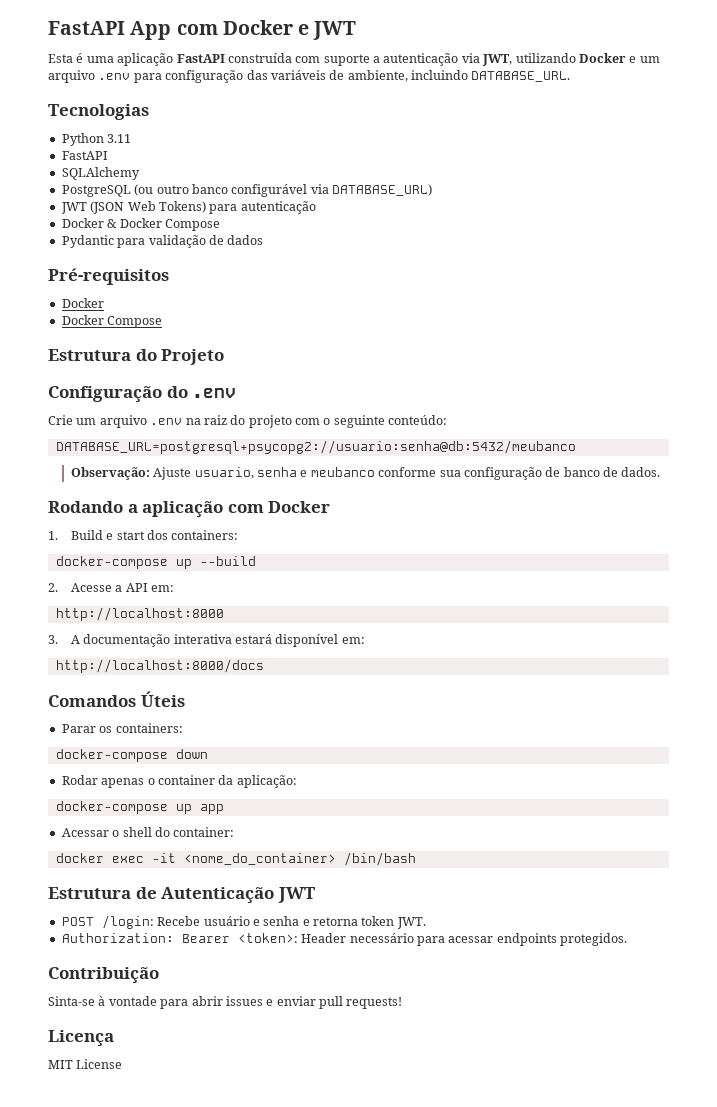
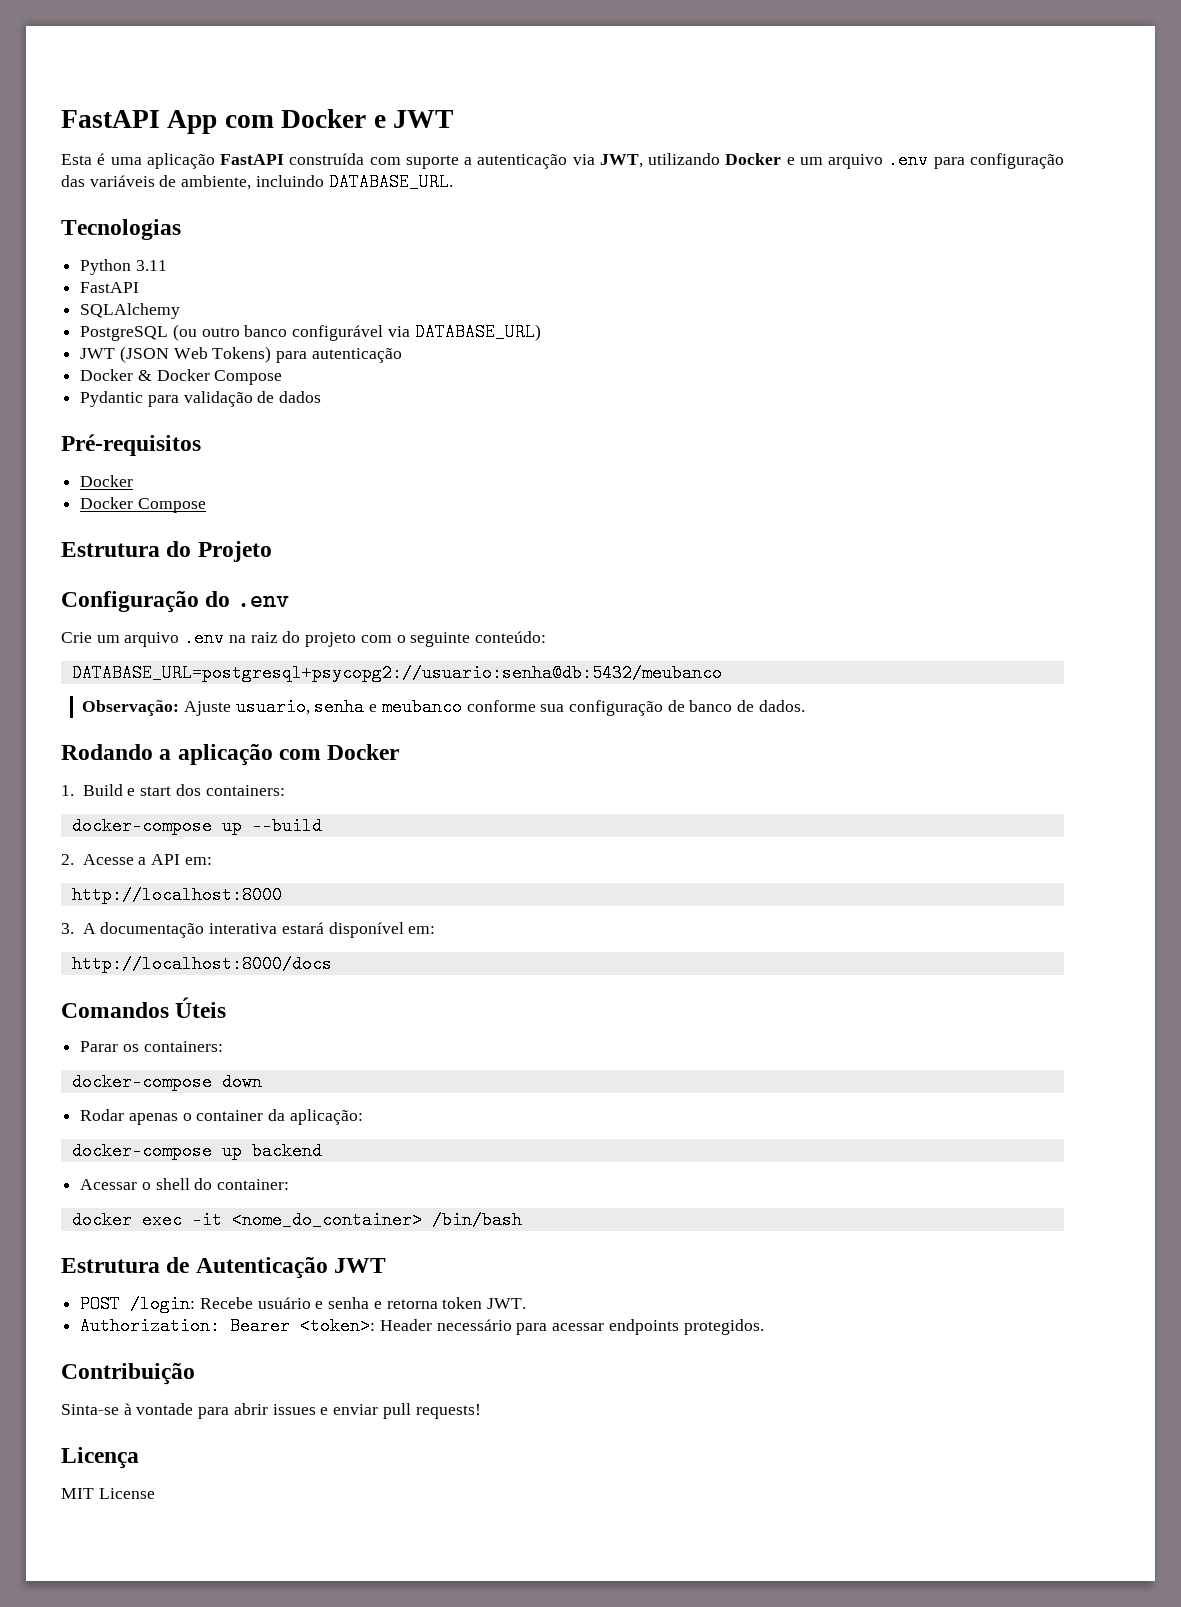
[199,804,224,814] app -> [251,1142,322,1160] backend

